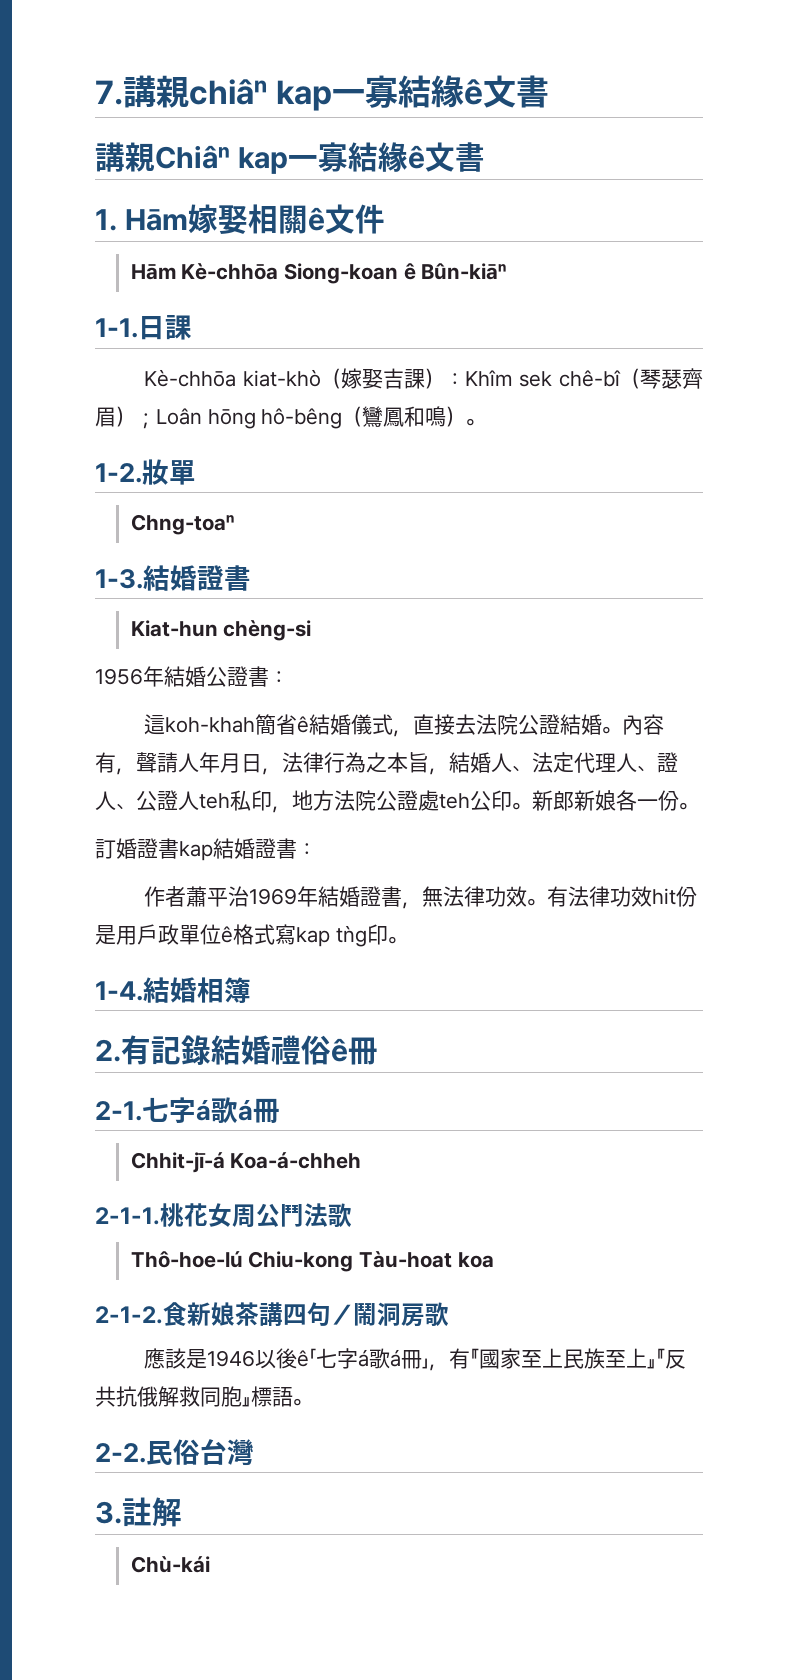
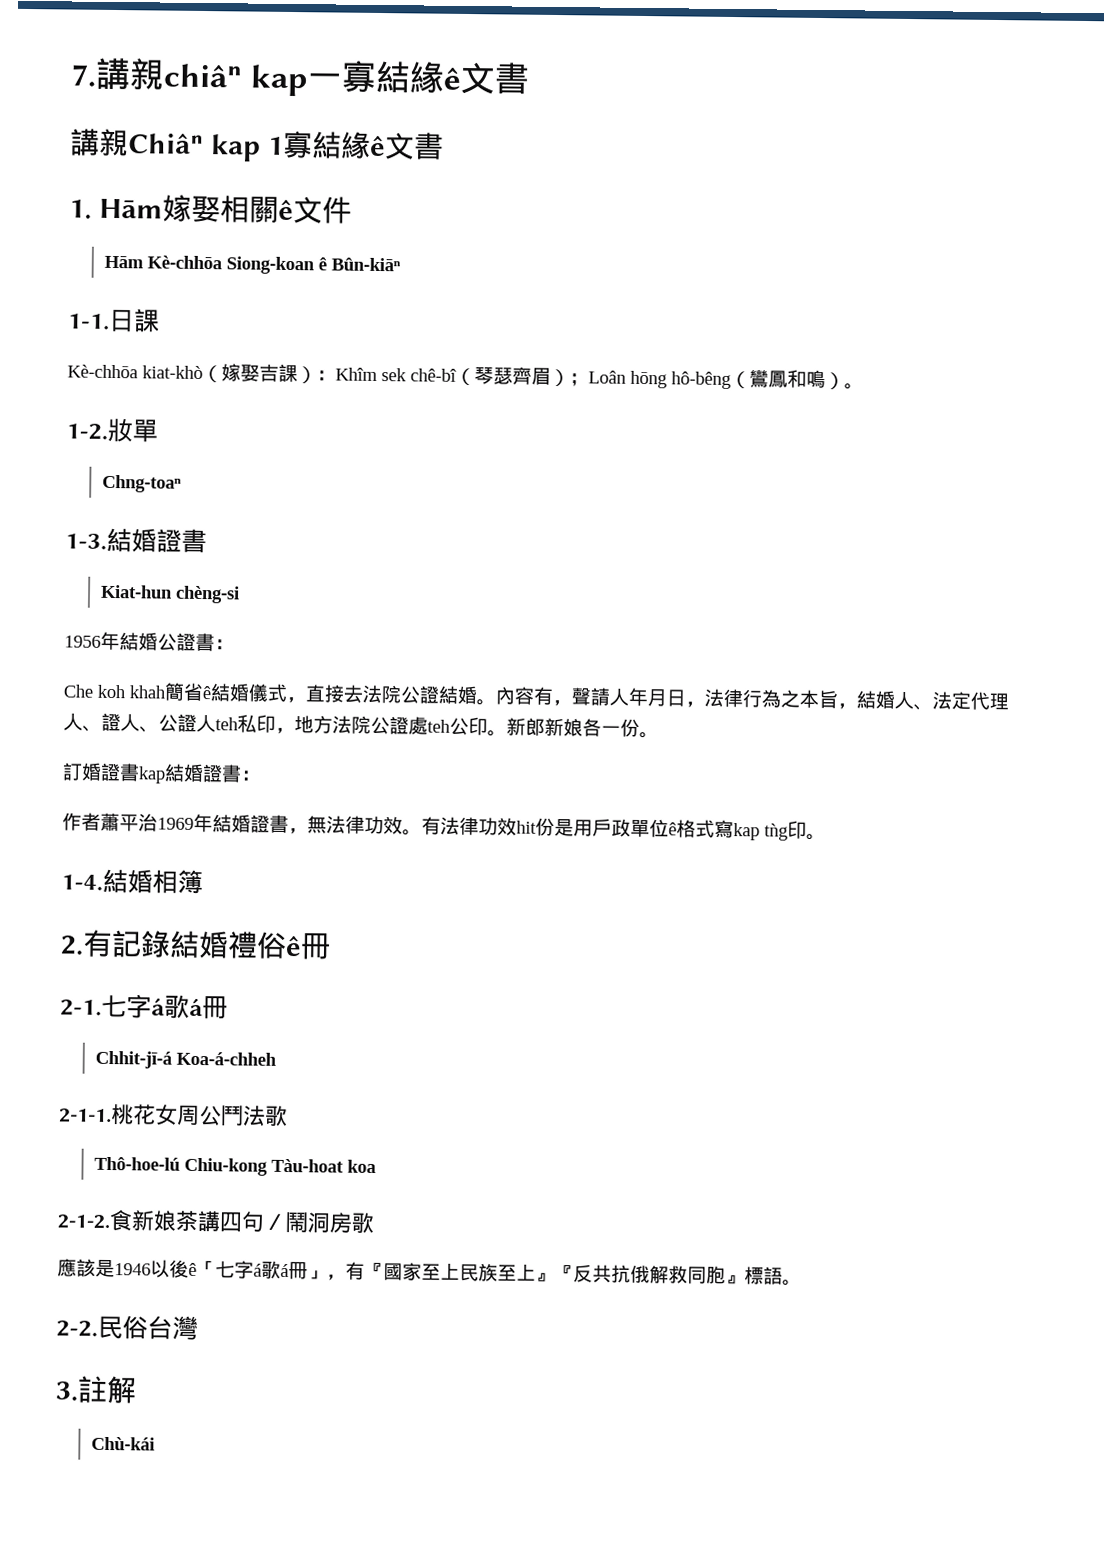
[287,155,318,168] 一 -> [267,136,284,155] 1
[143,714,255,735] 這koh-khah -> [63,684,165,699] Che koh khah

